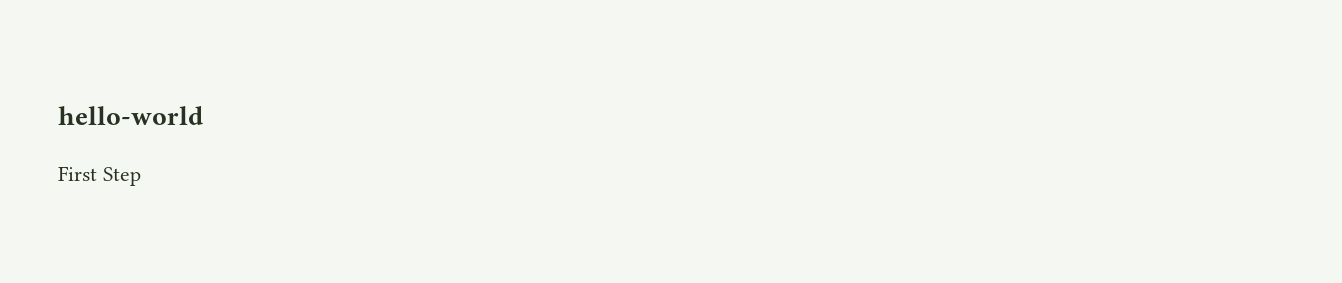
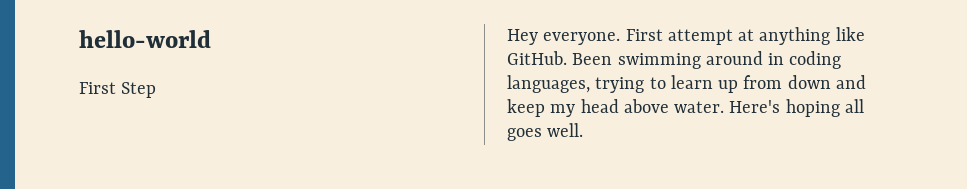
(141, 176) none -> [507,27,865,45] [507,51,842,69] [507,75,866,93] [507,99,864,117] [507,123,584,141] // Hey everyone. First attempt at anything like GitHub. Been swimming around in coding languages, trying to learn up from down and keep my head above water. Here's hoping all goes well.

